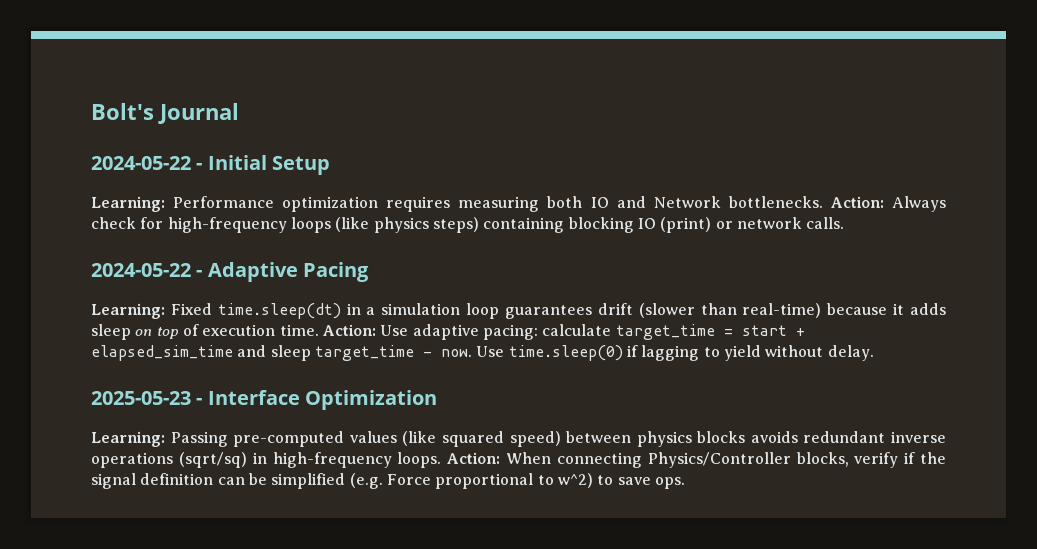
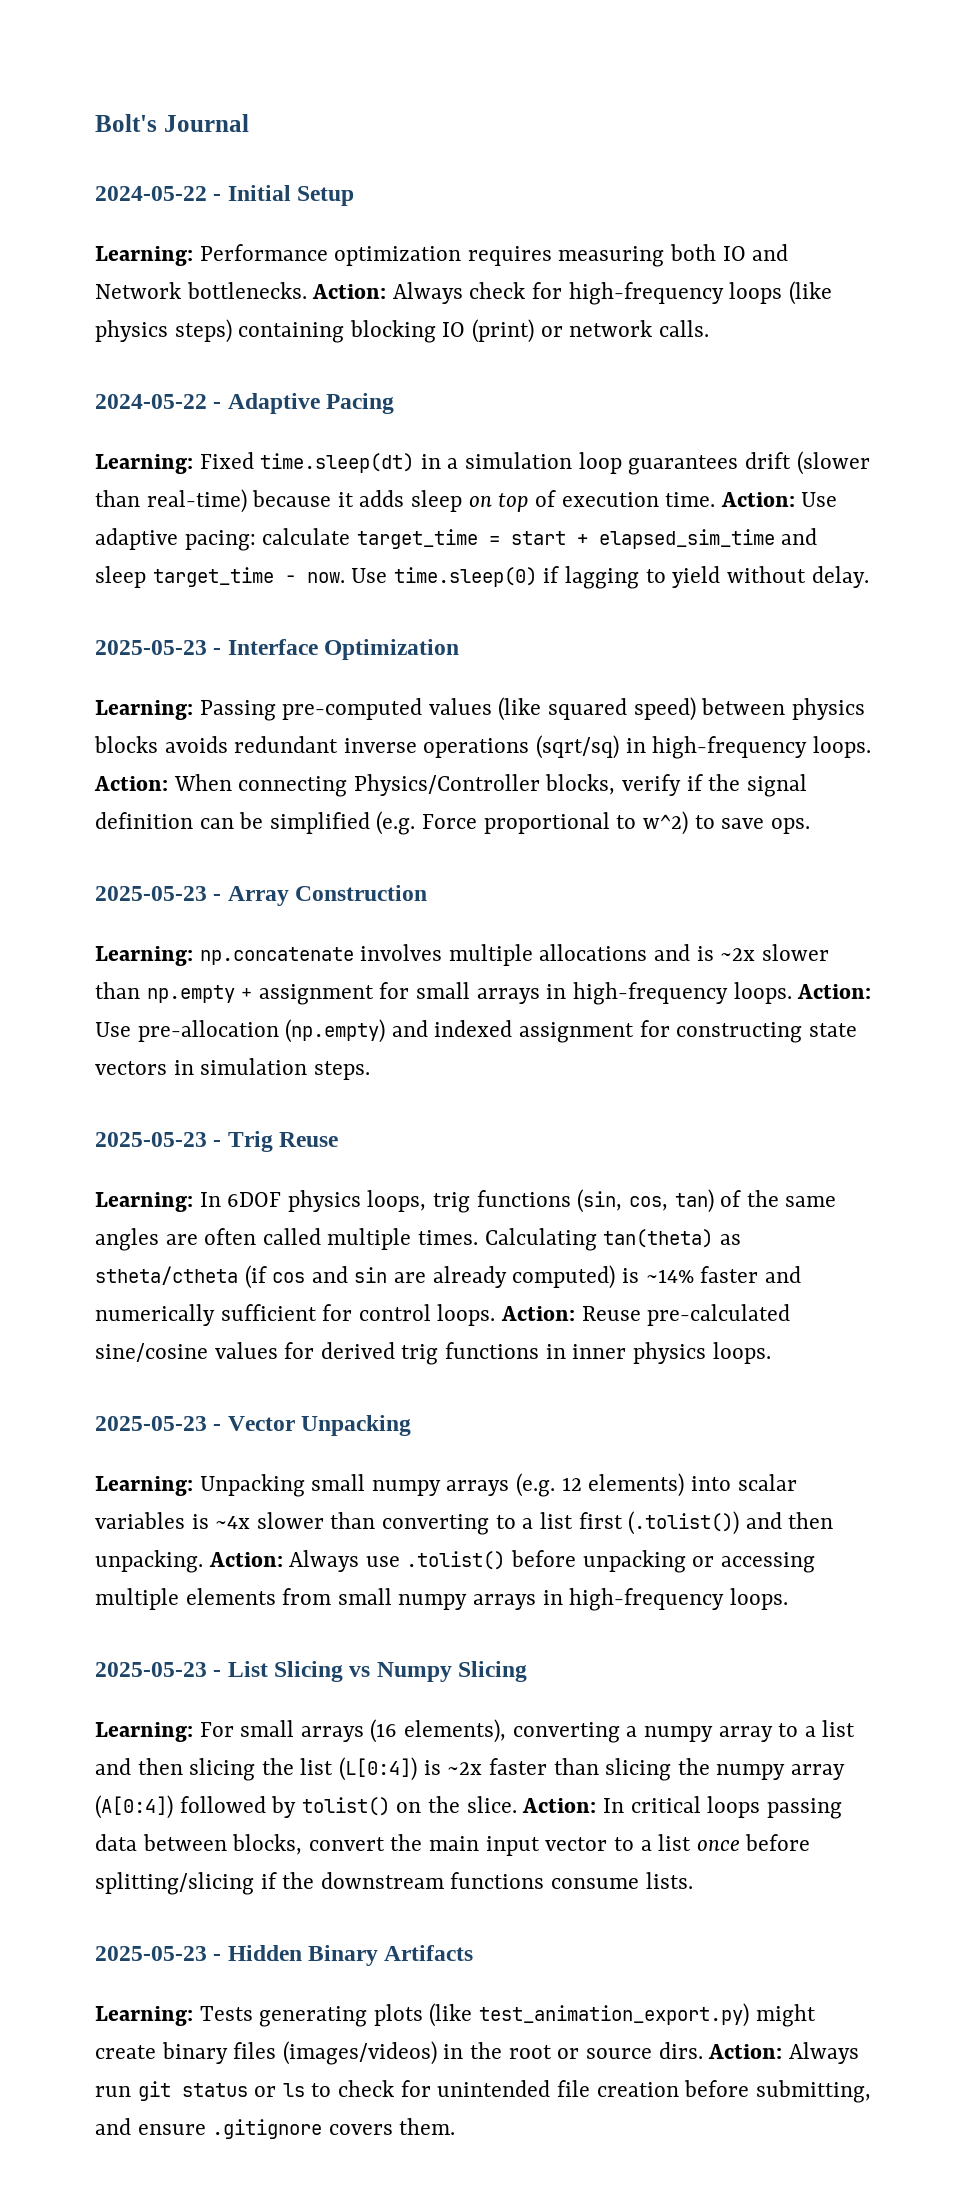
(685, 483) none -> [95,885,428,906] [95,944,829,966] [95,982,872,1005] [95,1019,857,1043] [95,1058,370,1080] [95,1131,339,1152] [95,1189,837,1213] [95,1228,741,1251] [95,1265,801,1289] [95,1304,791,1326] [95,1342,771,1365] [95,1415,412,1436] [95,1473,797,1497] [95,1511,834,1535] [95,1550,815,1573] [95,1588,788,1611] [95,1661,528,1682] [95,1719,856,1743] [95,1757,845,1781] [95,1795,842,1819] [95,1834,811,1856] [95,1872,693,1895] [95,1945,474,1966] [95,2003,816,2027] [95,2041,859,2065] [95,2080,871,2103] [95,2118,456,2139] // 2025-05-23 - Array Construction // Learning: np.concatenate involves multiple allocations and is ~2x slower than np.empty + assignment for small arrays in high-frequency loops. Action: Use pre-allocation (np.empty) and indexed assignment for constructing state vectors in simulation steps. // 2025-05-23 - Trig Reuse // Learning: In 6DOF physics loops, trig functions (sin, cos, tan) of the same angles are often called multiple times. Calculating tan(theta) as stheta/ctheta (if cos and sin are already computed) is ~14% faster and numerically sufficient for control loops. Action: Reuse pre-calculated sine/cosine values for derived trig functions in inner physics loops. // 2025-05-23 - Vector Unpacking // Learning: Unpacking small numpy arrays (e.g. 12 elements) into scalar variables is ~4x slower than converting to a list first (.tolist()) and then unpacking. Action: Always use .tolist() before unpacking or accessing multiple elements from small numpy arrays in high-frequency loops. // 2025-05-23 - List Slicing vs Numpy Slicing // Learning: For small arrays (16 elements), converting a numpy array to a list and then slicing the list (L[0:4]) is ~2x faster than slicing the numpy array (A[0:4]) followed by tolist() on the slice. Action: In critical loops passing data between blocks, convert the main input vector to a list once before splitting/slicing if the downstream functions consume lists. // 2025-05-23 - Hidden Binary Artifacts // Learning: Tests generating plots (like test_animation_export.py) might create binary files (images/videos) in the root or source dirs. Action: Always run git status or ls to check for unintended file creation before submitting, and ensure .gitignore covers them.

